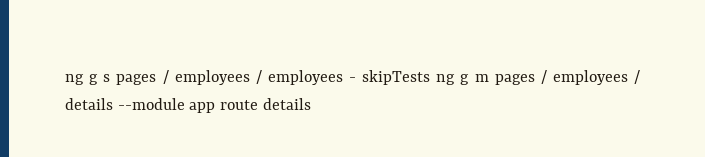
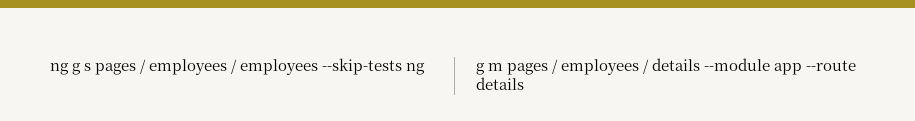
[349,70,431,85] - skipTests -> [322,58,403,75] --skip-tests
[220,100,259,110] route -> [806,60,857,71] --route

